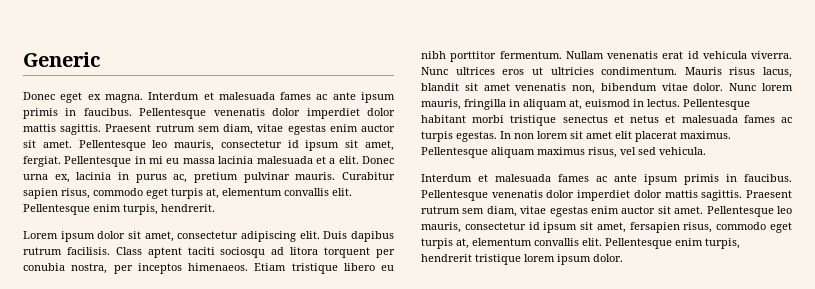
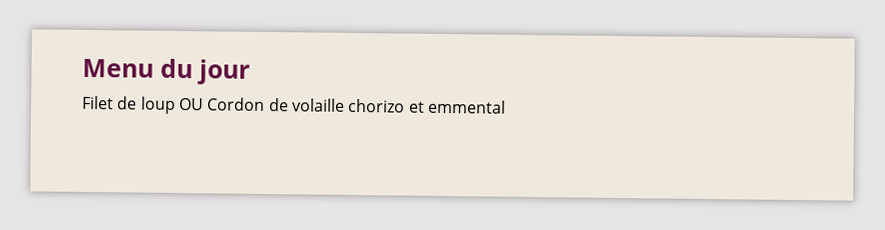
[23,52,101,67] [23,92,396,103] [23,108,395,119] [23,124,396,135] [23,140,394,151] [23,156,395,167] [23,172,395,183] [23,188,352,199] [23,204,215,215] [23,231,395,242] [23,247,396,258] [23,263,394,274] [421,51,792,62] [421,67,792,78] [421,83,793,94] [421,99,750,110] [421,115,792,126] [421,131,731,142] [421,147,706,158] [421,174,792,185] [421,190,792,201] [421,206,792,217] [421,222,792,233] [421,238,740,249] [421,254,623,265] Generic // Donec eget ex magna. Interdum et malesuada fames ac ante ipsum primis in faucibus. Pellentesque venenatis dolor imperdiet dolor mattis sagittis. Praesent rutrum sem diam, vitae egestas enim auctor sit amet. Pellentesque leo mauris, consectetur id ipsum sit amet, fergiat. Pellentesque in mi eu massa lacinia malesuada et a elit. Donec urna ex, lacinia in purus ac, pretium pulvinar mauris. Curabitur sapien risus, commodo eget turpis at, elementum convallis elit. Pellentesque enim turpis, hendrerit. // Lorem ipsum dolor sit amet, consectetur adipiscing elit. Duis dapibus rutrum facilisis. Class aptent taciti sociosqu ad litora torquent per conubia nostra, per inceptos himenaeos. Etiam tristique libero eu nibh porttitor fermentum. Nullam venenatis erat id vehicula viverra. Nunc ultrices eros ut ultricies condimentum. Mauris risus lacus, blandit sit amet venenatis non, bibendum vitae dolor. Nunc lorem mauris, fringilla in aliquam at, euismod in lectus. Pellentesque habitant morbi tristique senectus et netus et malesuada fames ac turpis egestas. In non lorem sit amet elit placerat maximus. Pellentesque aliquam maximus risus, vel sed vehicula. // Interdum et malesuada fames ac ante ipsum primis in faucibus. Pellentesque venenatis dolor imperdiet dolor mattis sagittis. Praesent rutrum sem diam, vitae egestas enim auctor sit amet. Pellentesque leo mauris, consectetur id ipsum sit amet, fersapien risus, commodo eget turpis at, elementum convallis elit. Pellentesque enim turpis, hendrerit tristique lorem ipsum dolor. -> [82,58,250,85] [82,95,506,114] Menu du jour // Filet de loup OU Cordon de volaille chorizo et emmental

